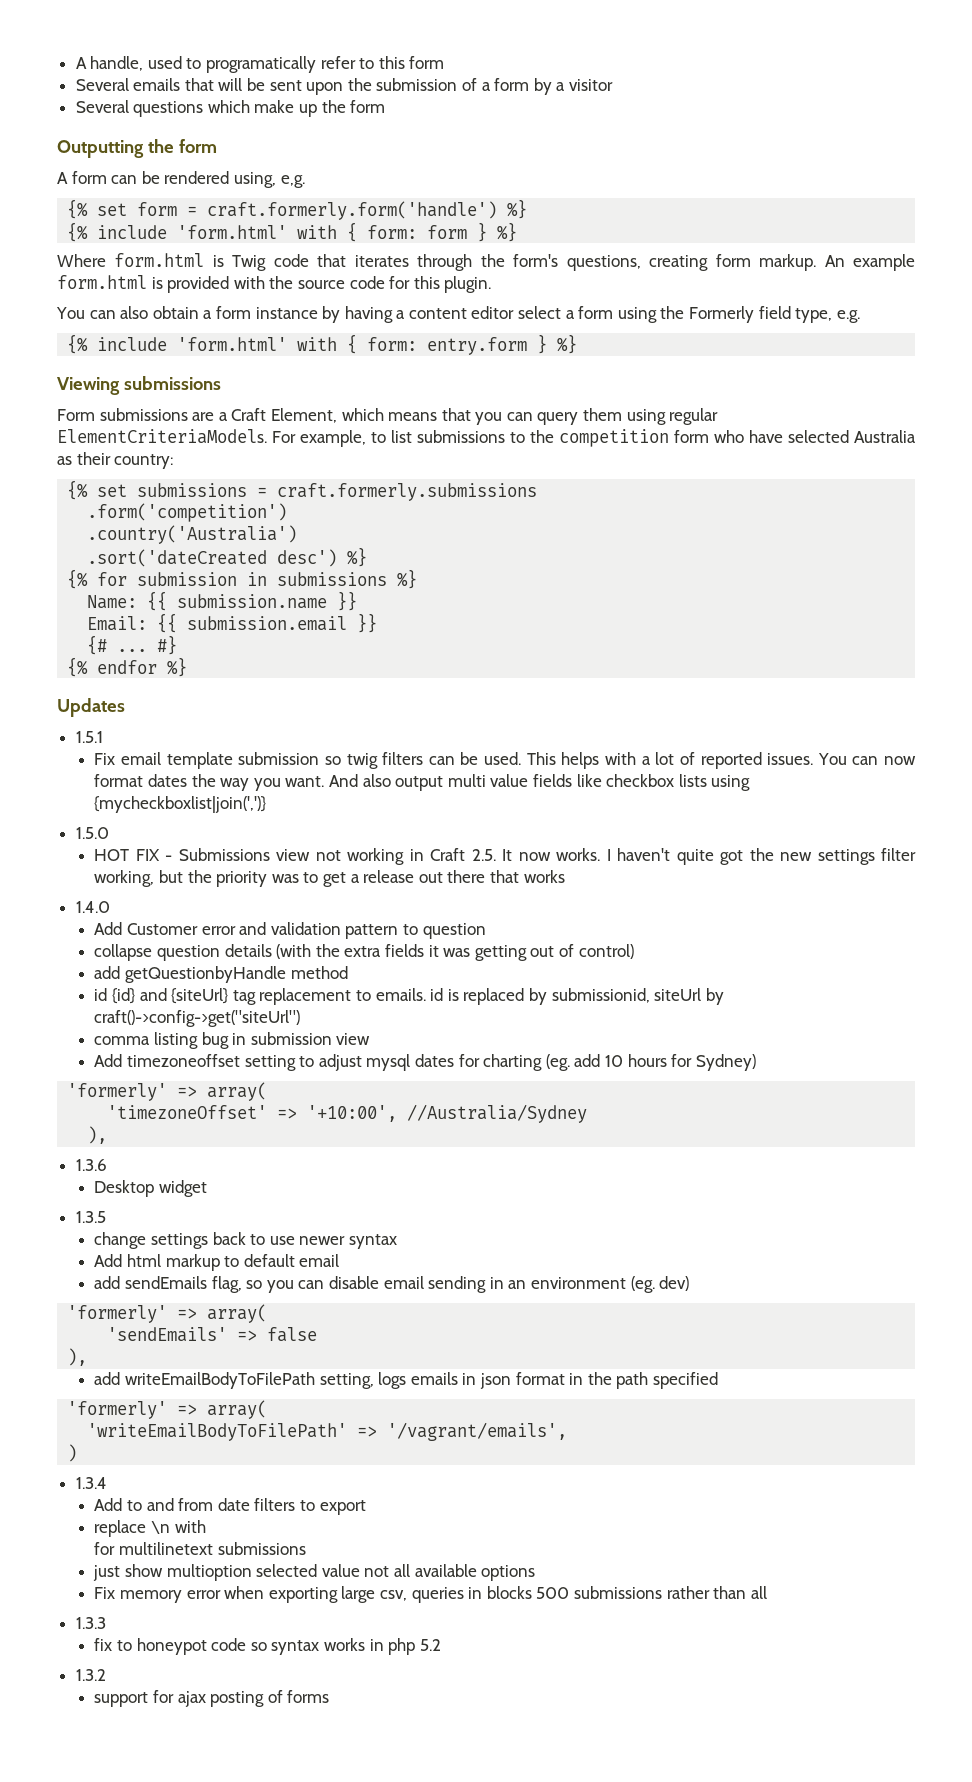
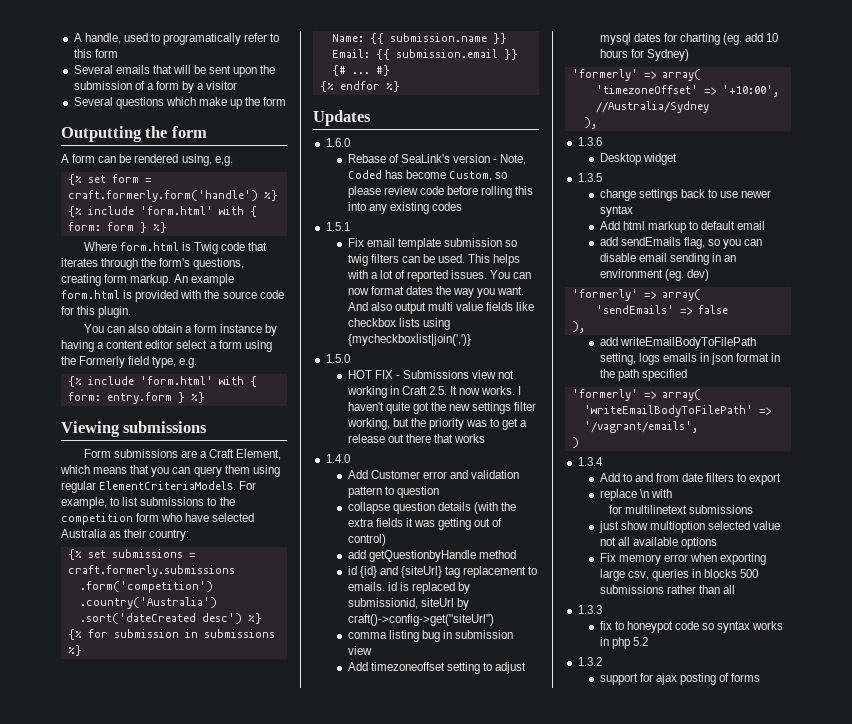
(125, 707) none -> [325,138,350,147] [347,154,527,165] [347,170,508,181] [347,186,534,198] [347,202,463,214] // 1.6.0 // Rebase of SeaLink's version - Note, Coded has become Custom, so please review code before rolling this into any existing codes

